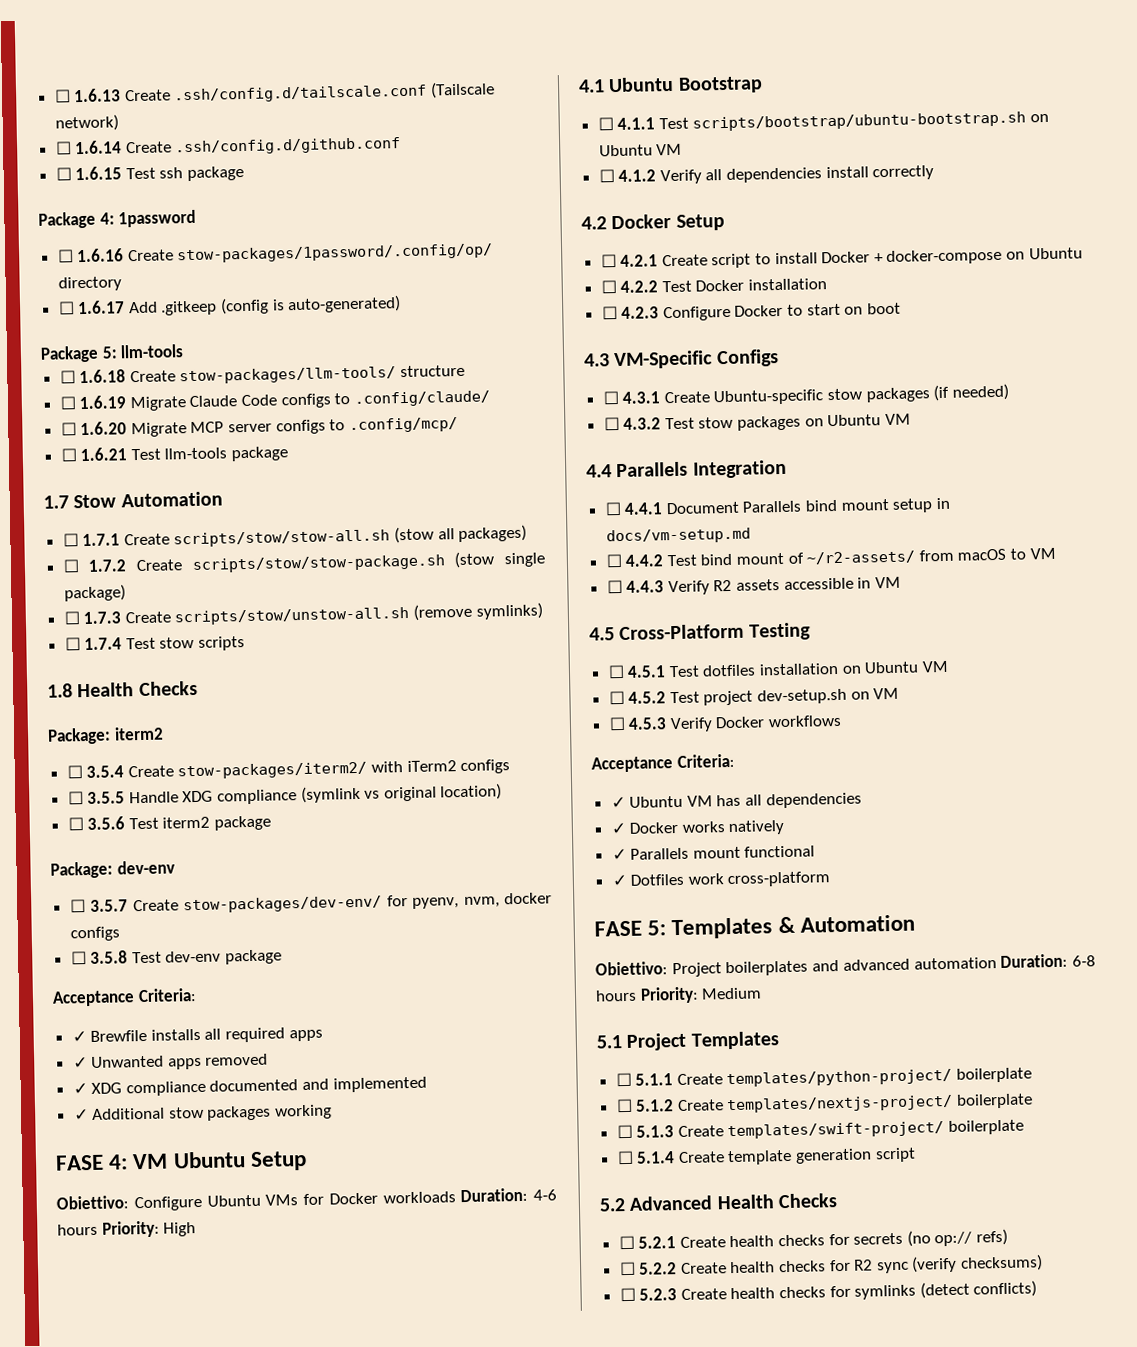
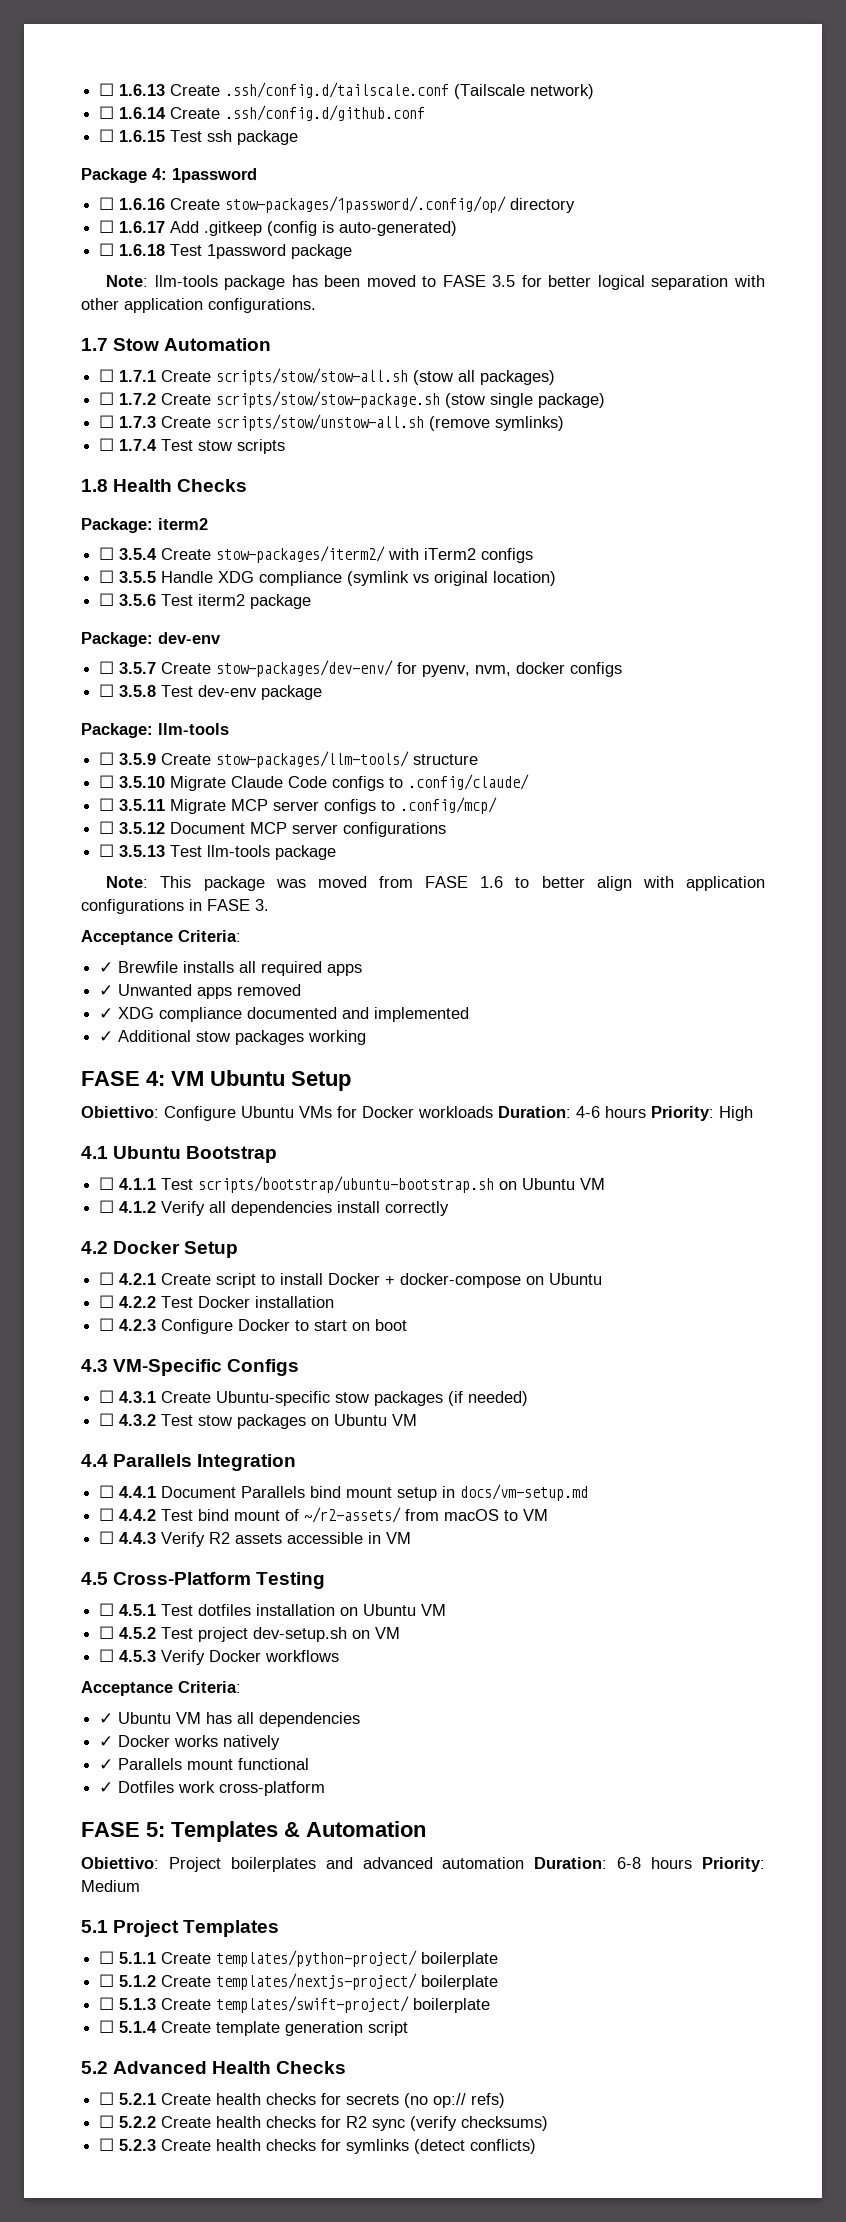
[40,344,185,363] // Package 5: llm-tools -> (458, 228) none
[129,364,466,385] [59,390,490,412] [60,417,458,438] [60,446,289,462] Create stow-packages/llm-tools/ structure // ☐ 1.6.19 Migrate Claude Code configs to .config/claude/ // ☐ 1.6.20 Migrate MCP server configs to .config/mcp/ // ☐ 1.6.21 Test llm-tools package -> [170,244,353,259] [106,275,765,290] [81,298,316,313] Test 1password package // Note: llm-tools package has been moved to FASE 3.5 for better logical separation with other application configurations.
(283, 957) none -> [81,723,229,738] [99,751,479,768] [99,774,530,791] [99,797,498,814] [99,821,447,837] [99,844,337,860] [106,876,765,891] [81,899,269,914] // Package: llm-tools // ☐ 3.5.9 Create stow-packages/llm-tools/ structure // ☐ 3.5.10 Migrate Claude Code configs to .config/claude/ // ☐ 3.5.11 Migrate MCP server configs to .config/mcp/ // ☐ 3.5.12 Document MCP server configurations // ☐ 3.5.13 Test llm-tools package // Note: This package was moved from FASE 1.6 to better align with application configurations in FASE 3.

